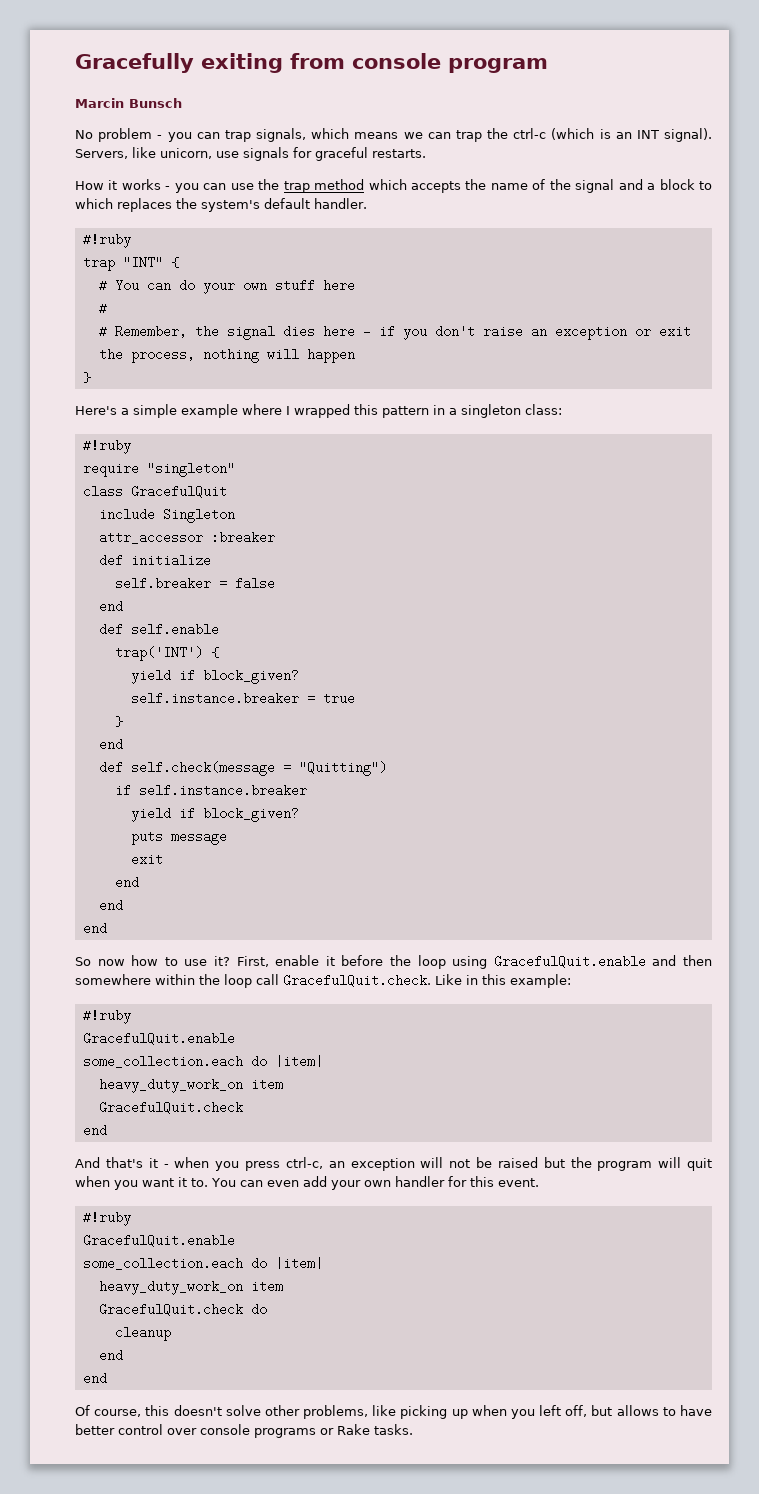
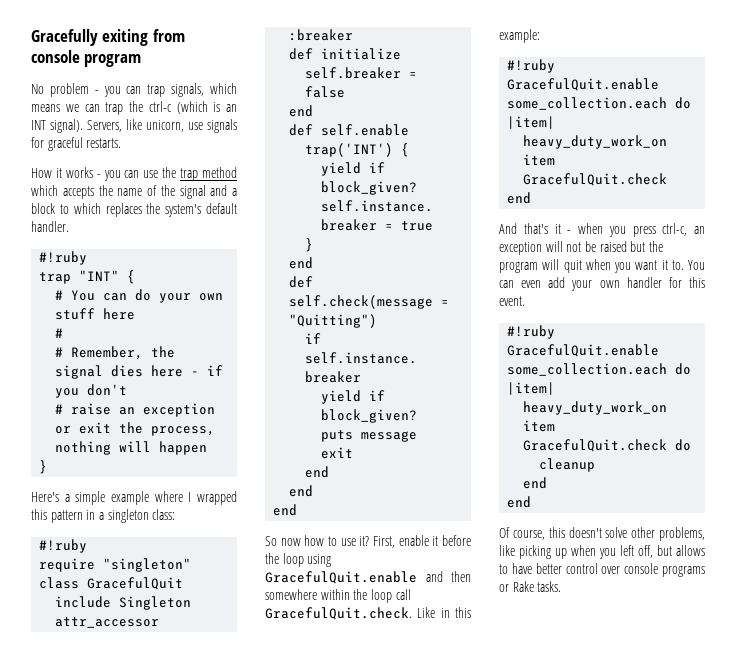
[75,98,182,108] // Marcin Bunsch -> (142, 60) none
(475, 331) none -> [55,404,64,414] // #

